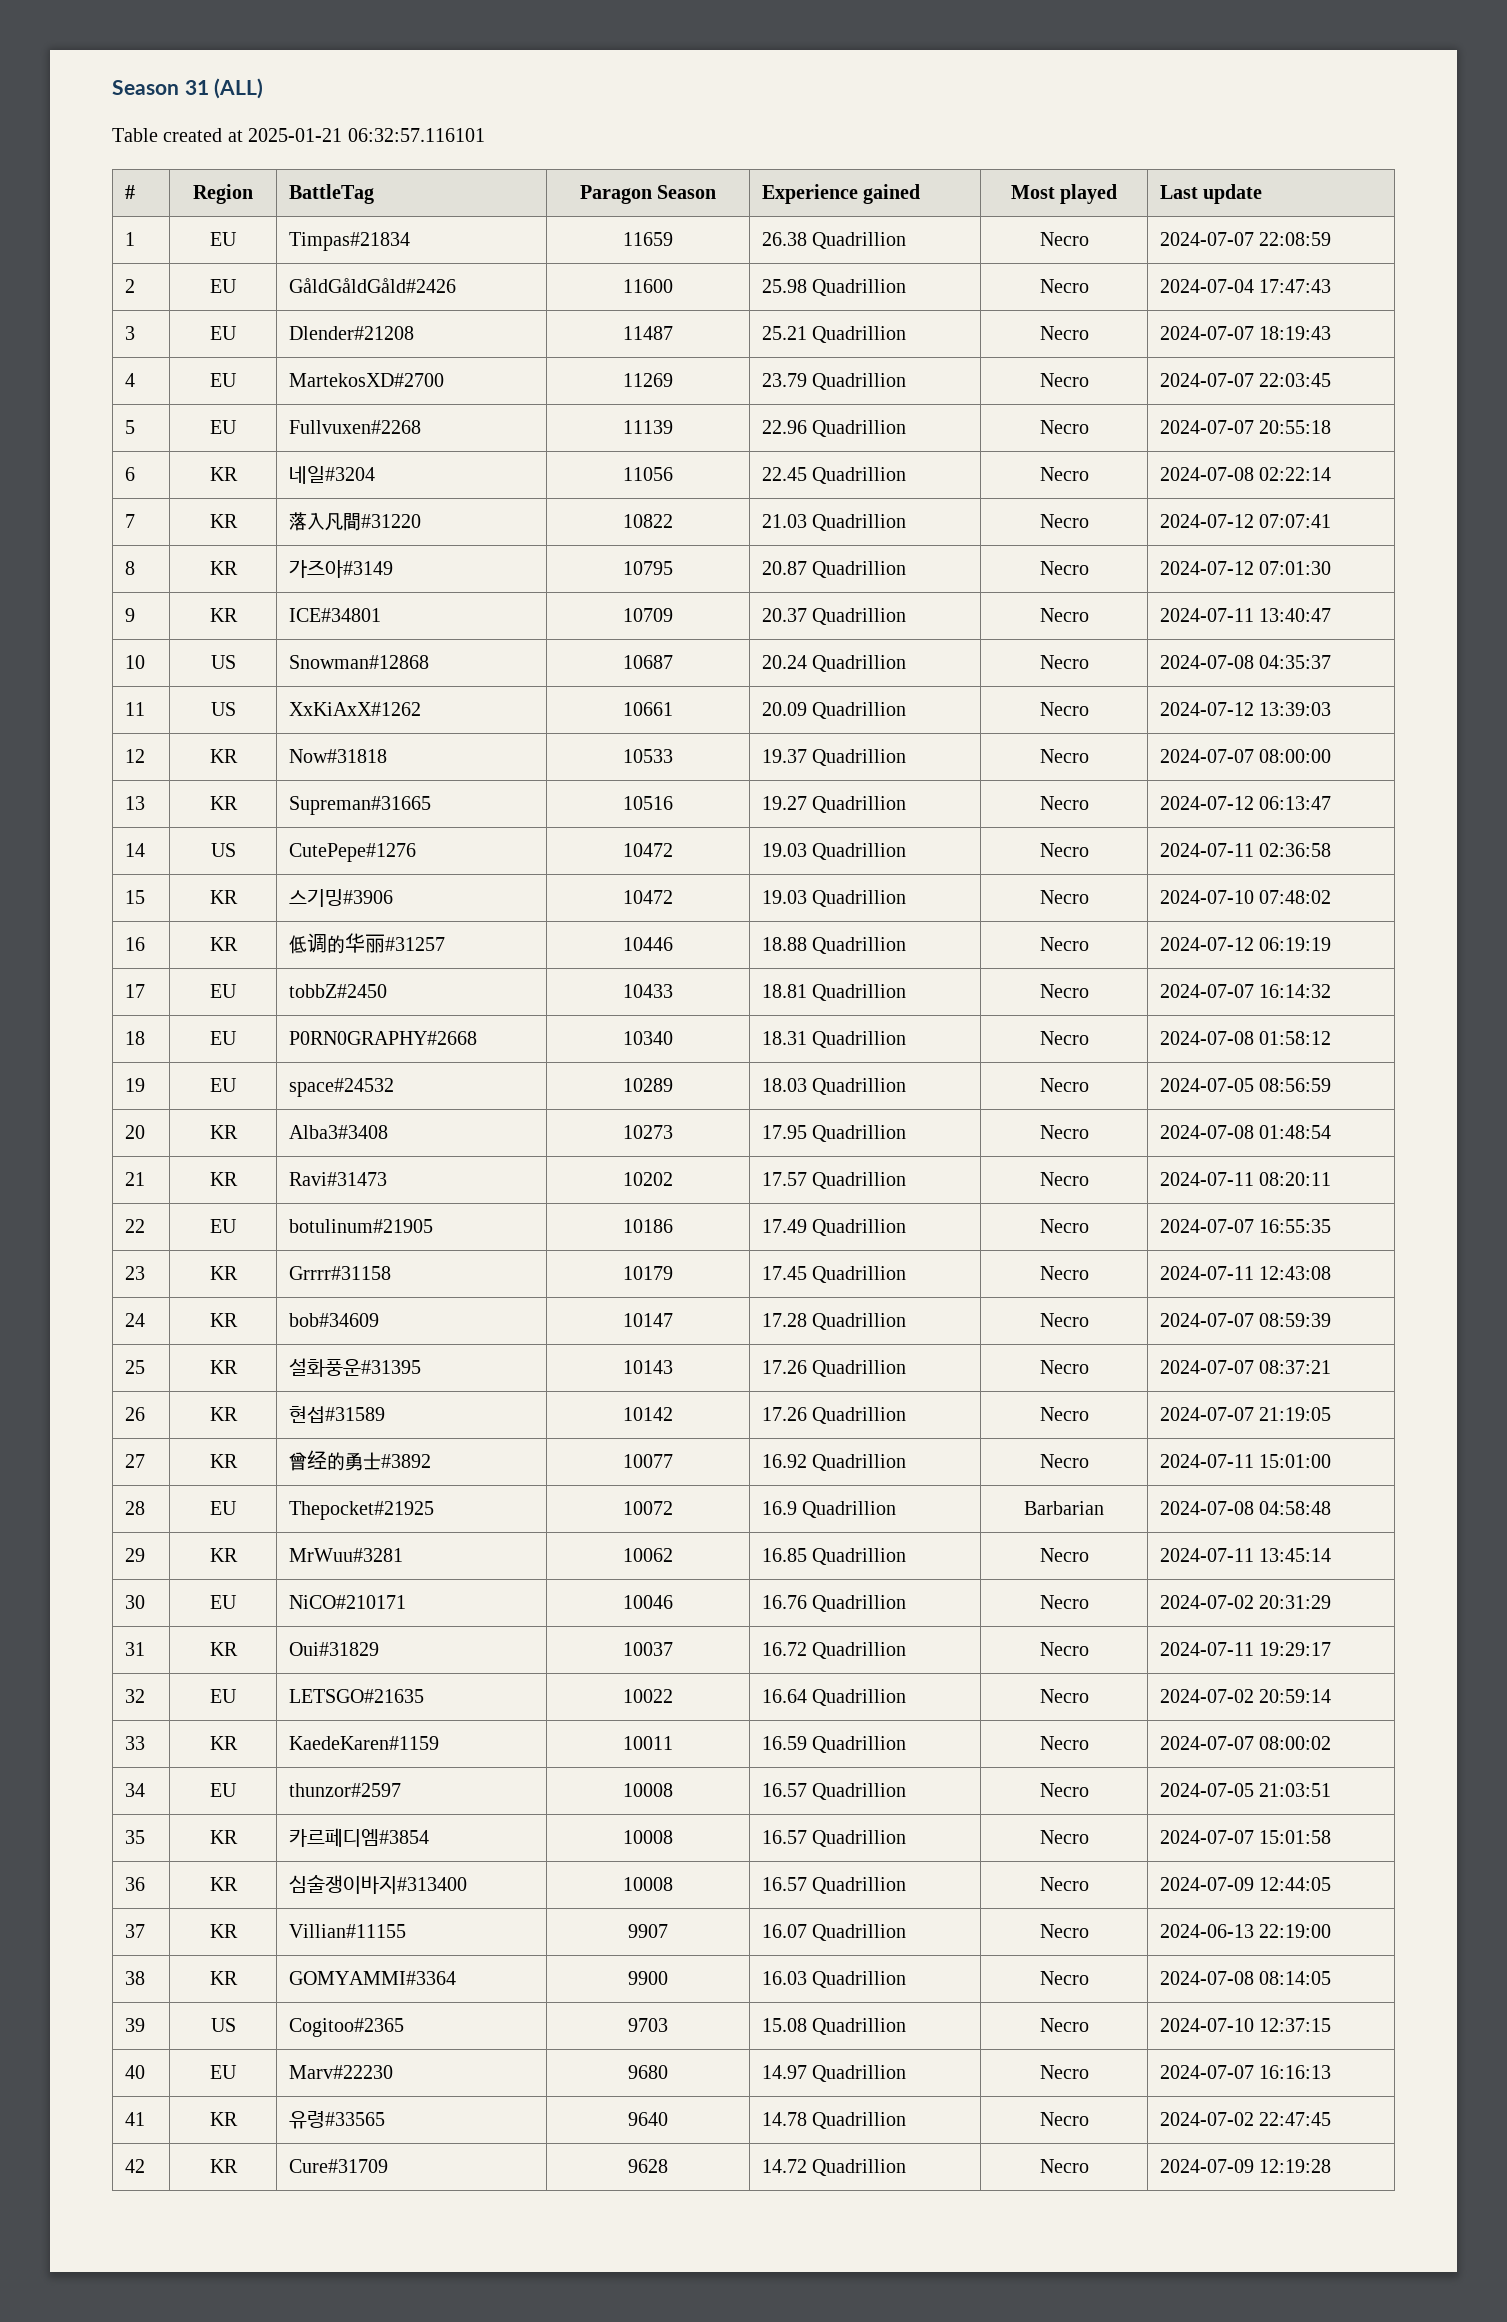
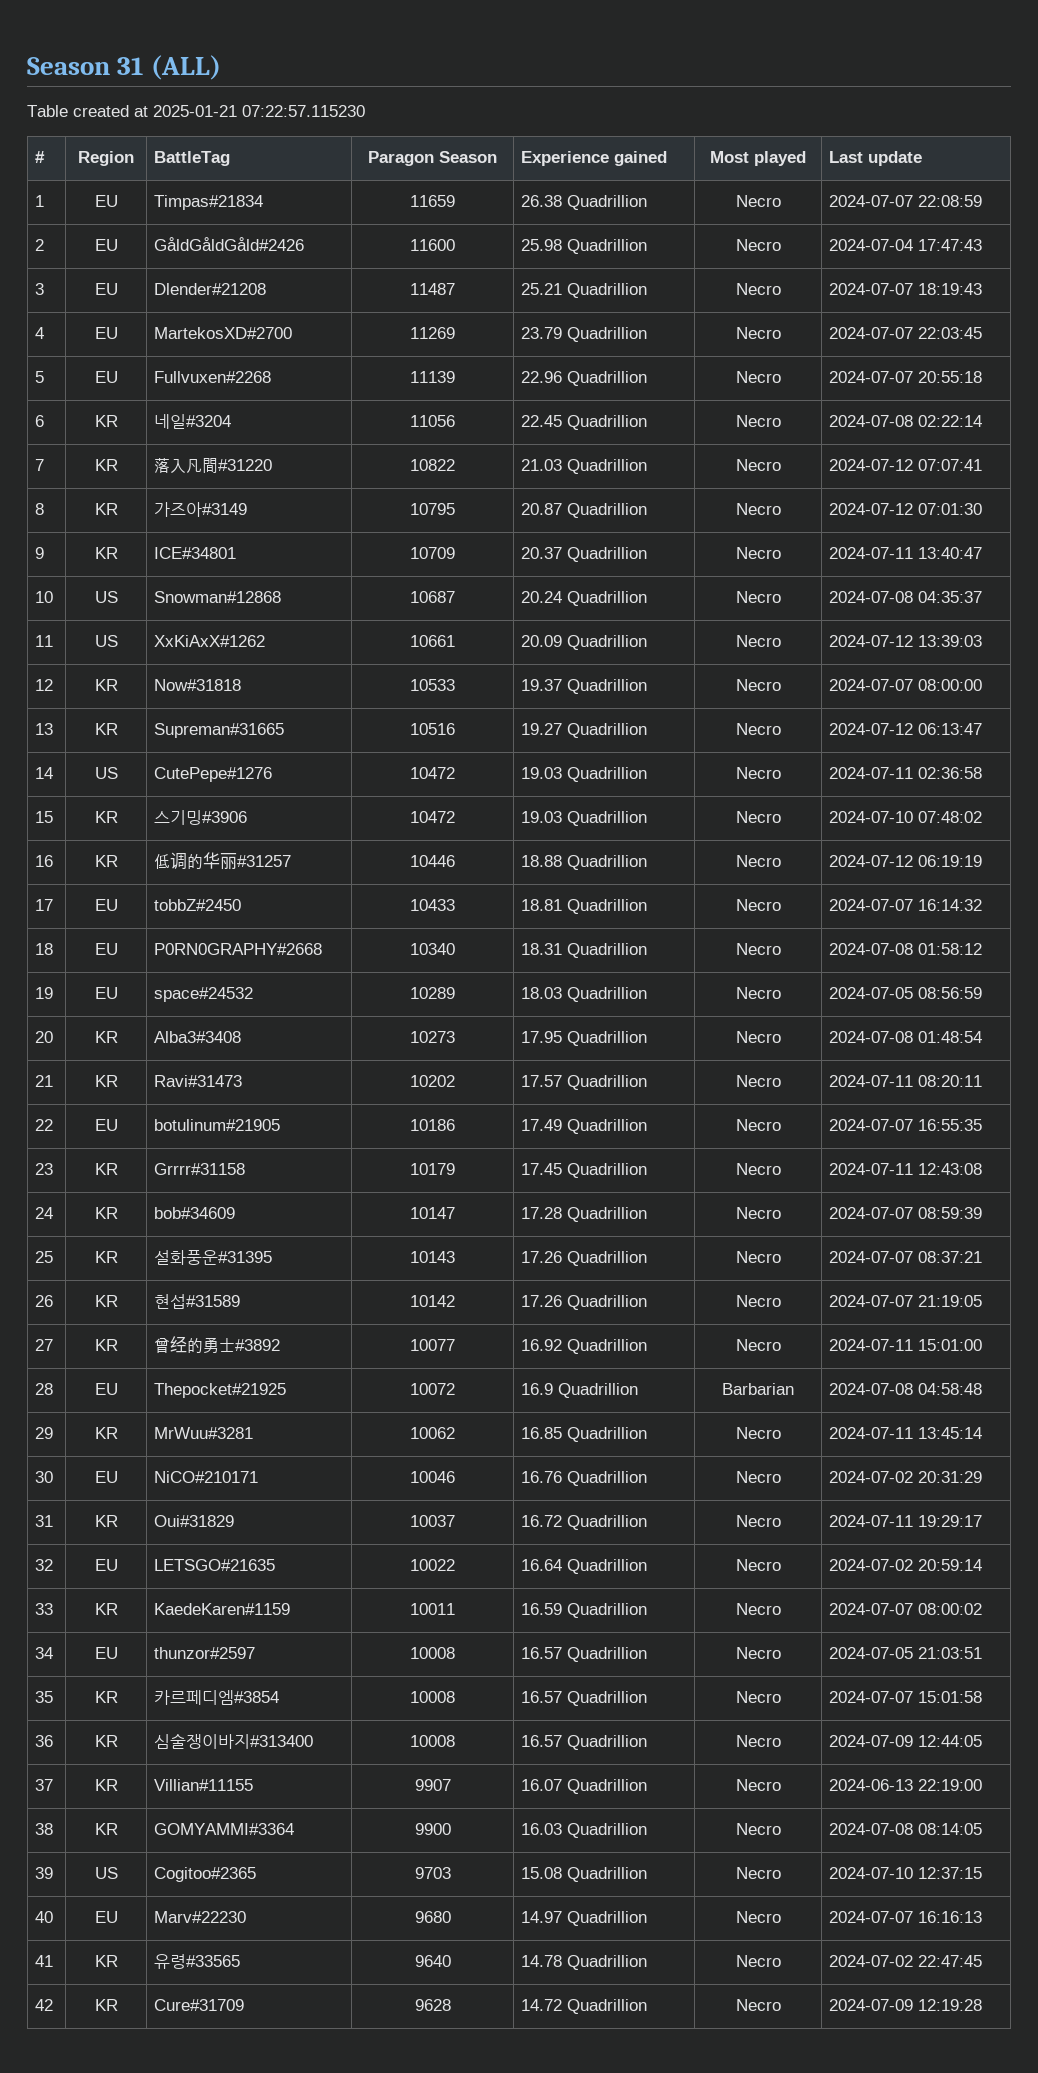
[347,128,485,142] 06:32:57.116101 -> [242,105,365,117] 07:22:57.115230

